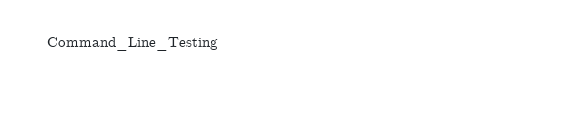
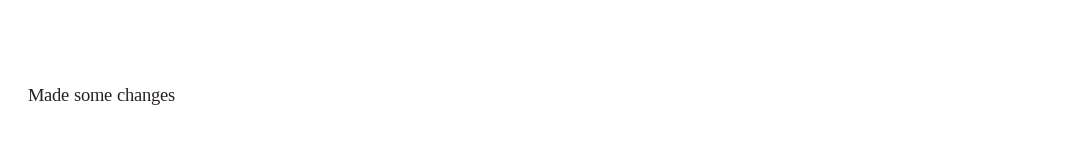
[47,37,218,51] Command_Line_Testing -> [28,88,175,105] Made some changes

